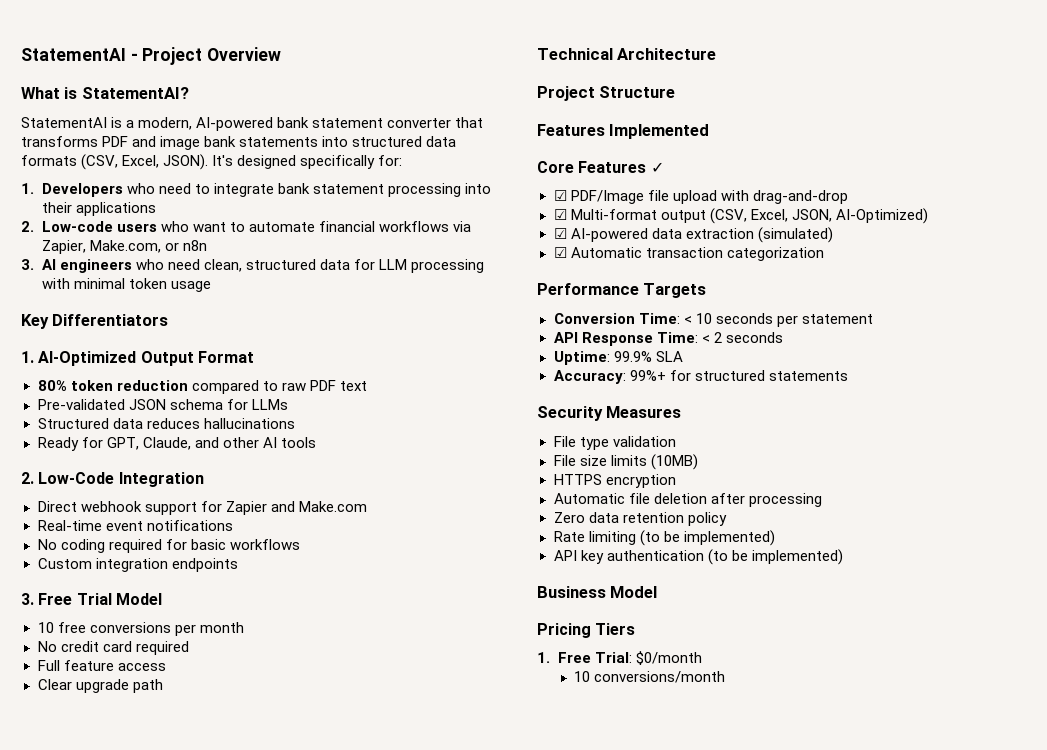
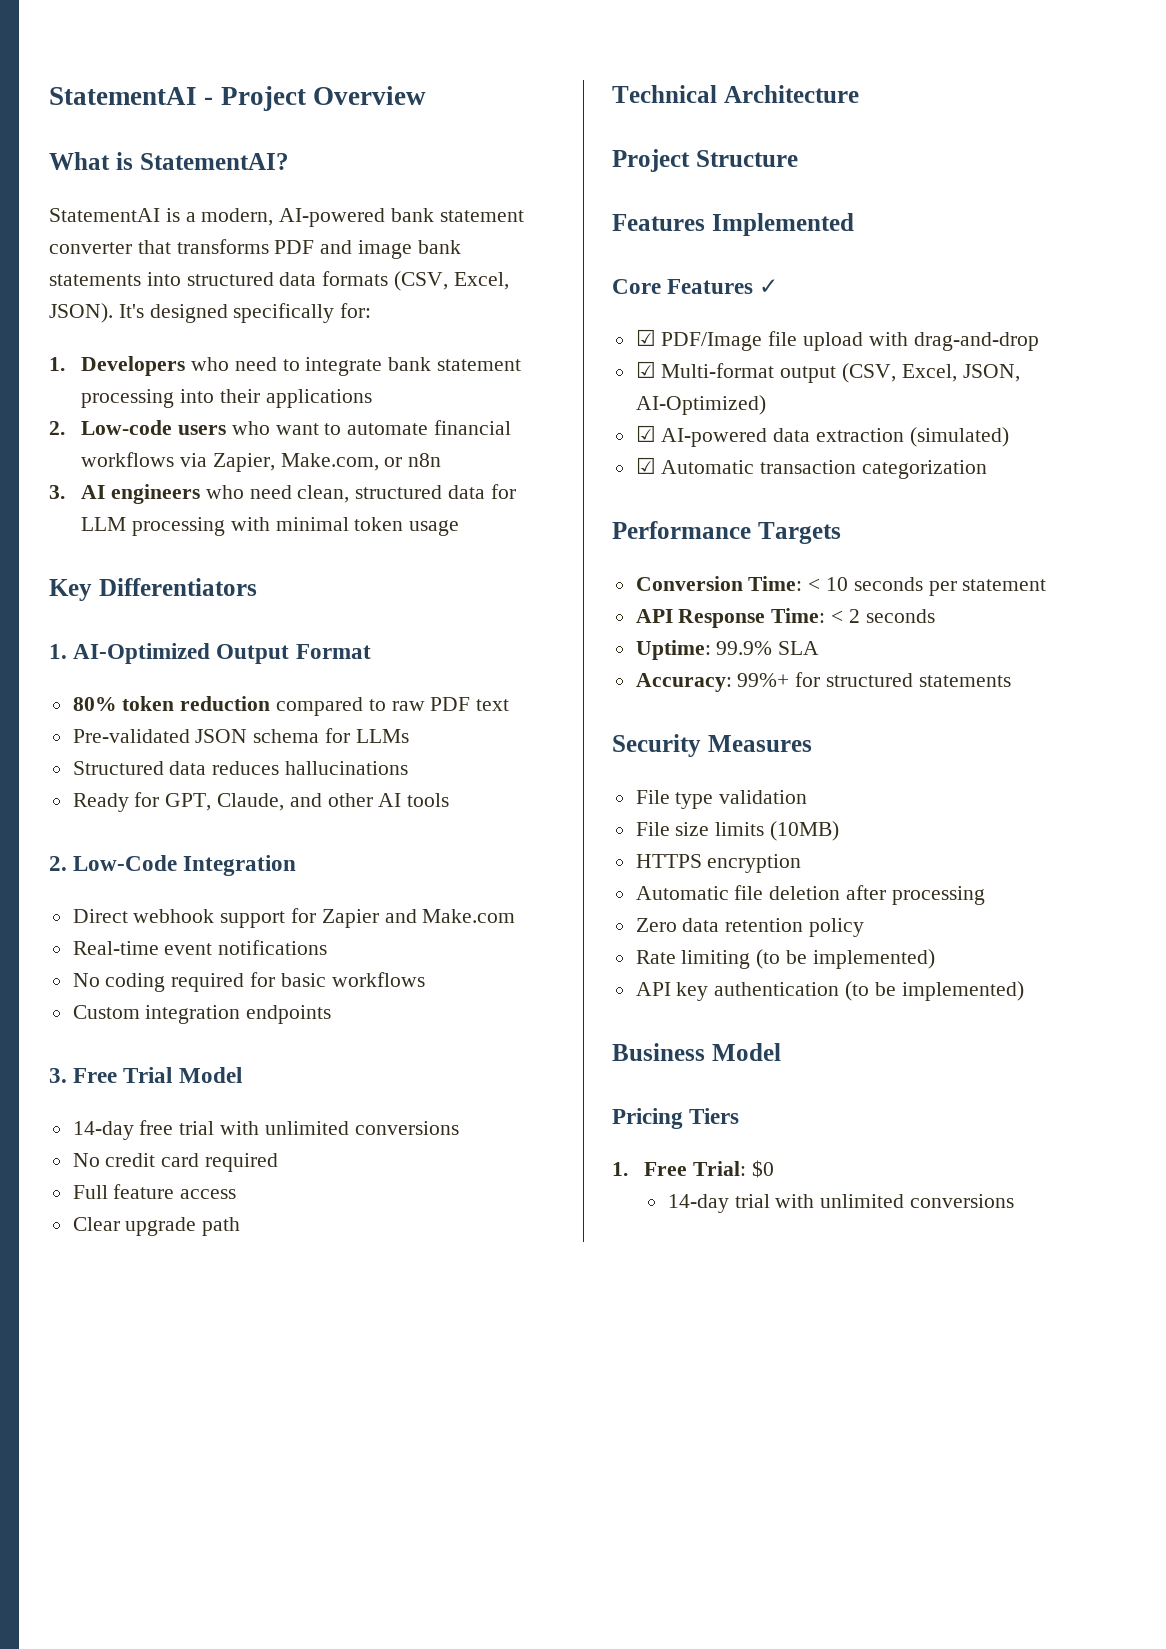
[37,622,244,636] 10 free conversions per month -> [72,1120,459,1140] 14-day free trial with unlimited conversions
[636,651,703,665] [574,671,726,683] $0/month // 10 conversions/month -> [751,1160,774,1178] [667,1194,1015,1213] $0 // 14-day trial with unlimited conversions

